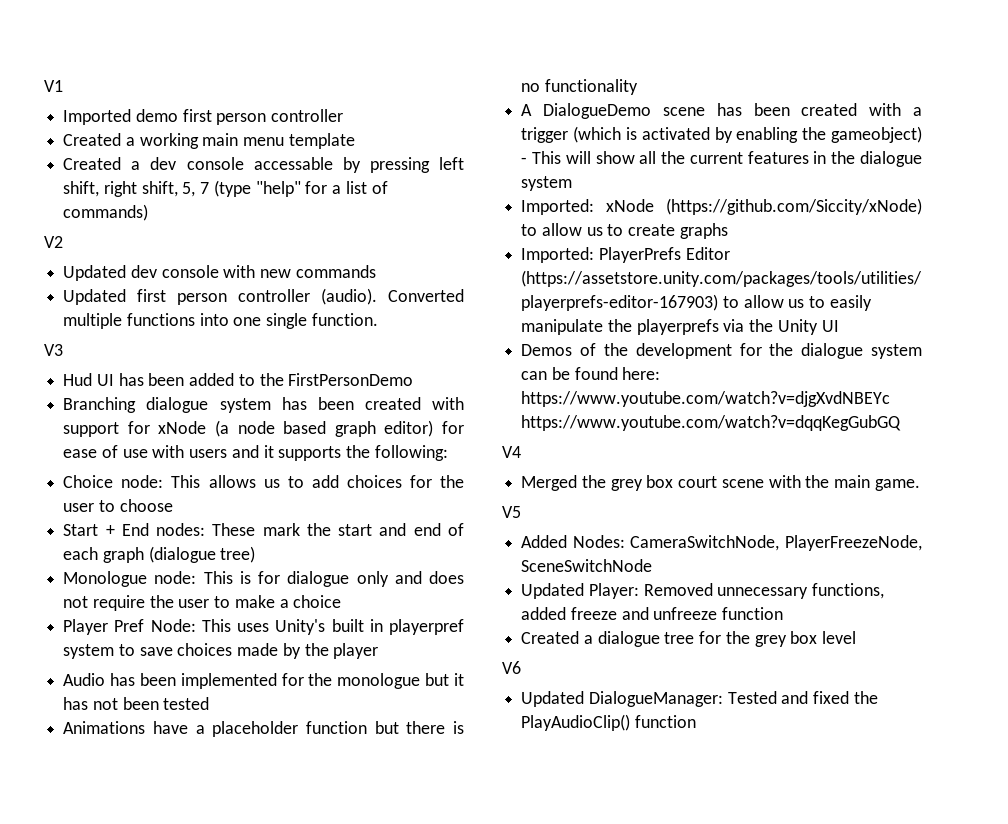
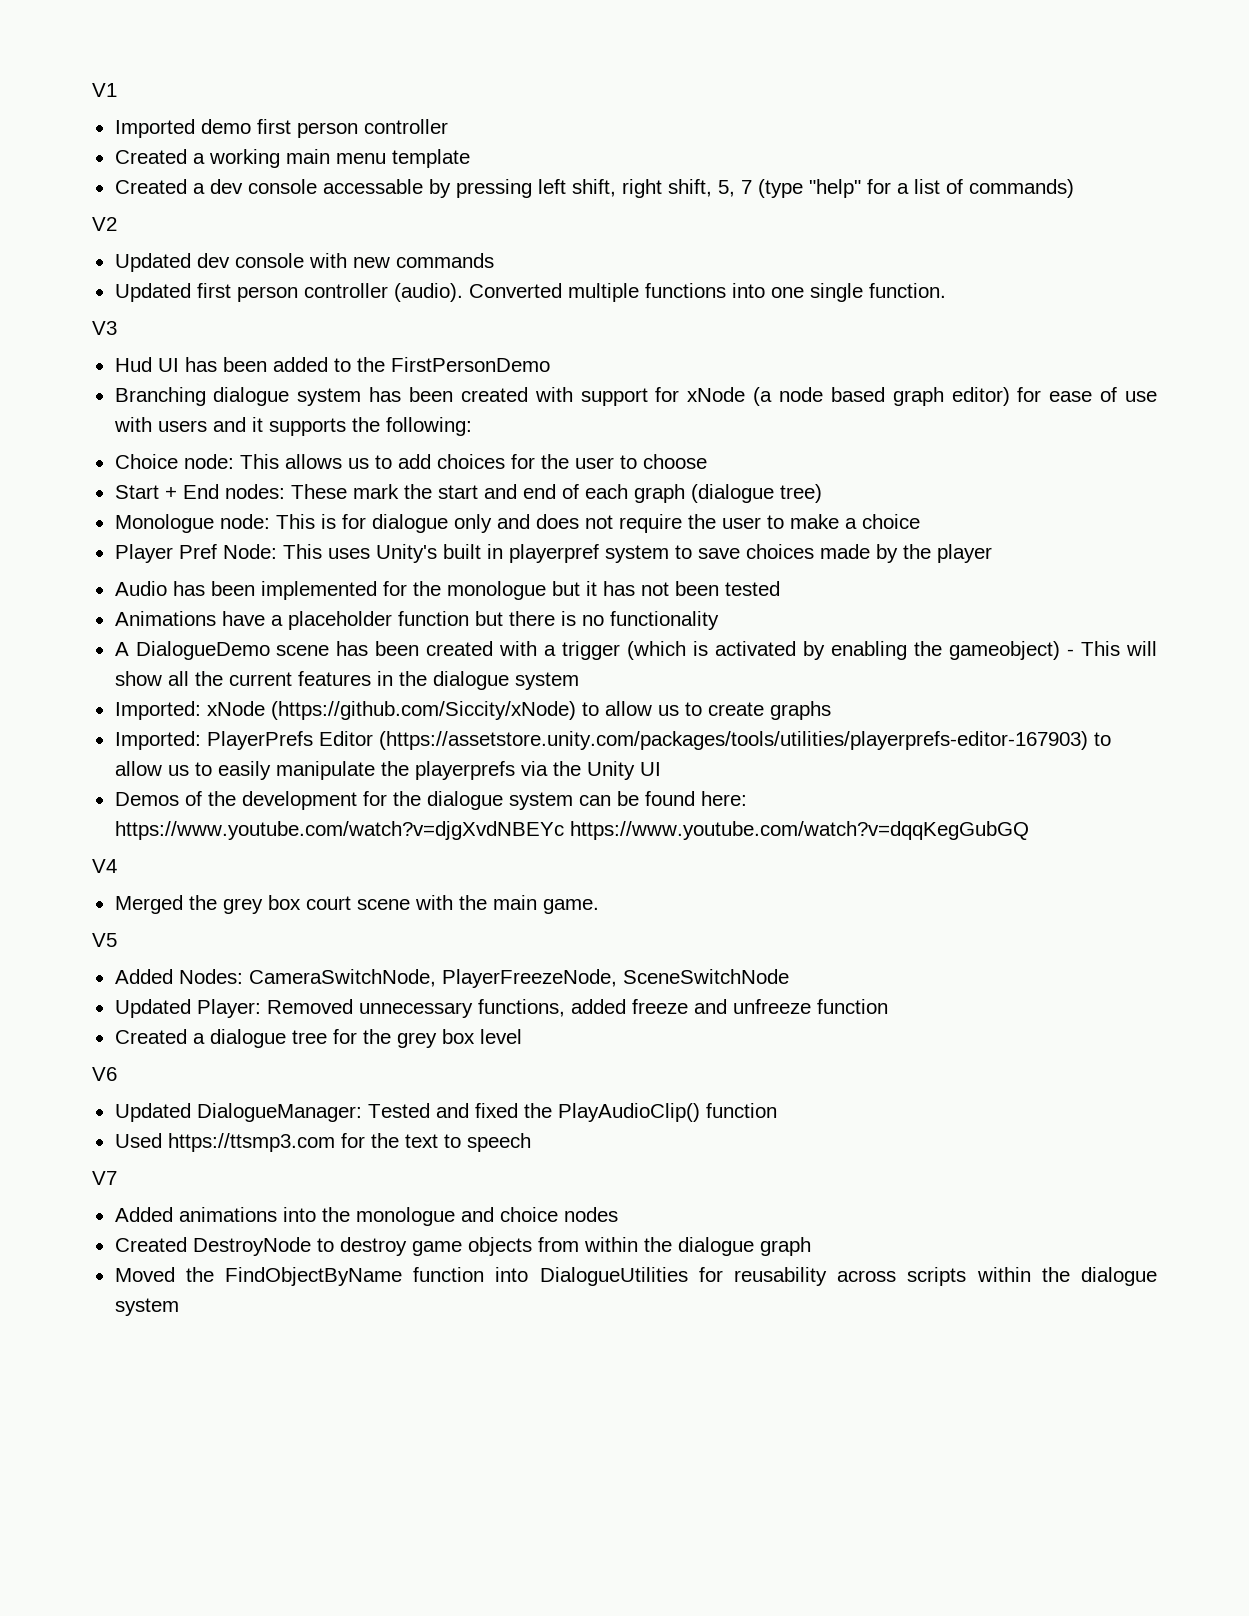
(696, 721) none -> [114,1133,531,1152] [92,1171,117,1185] [114,1207,618,1226] [114,1237,811,1256] [114,1267,1157,1286] [114,1298,179,1316] // Used https://ttsmp3.com for the text to speech // V7 // Added animations into the monologue and choice nodes // Created DestroyNode to destroy game objects from within the dialogue graph // Moved the FindObjectByName function into DialogueUtilities for reusability across scripts within the dialogue system

